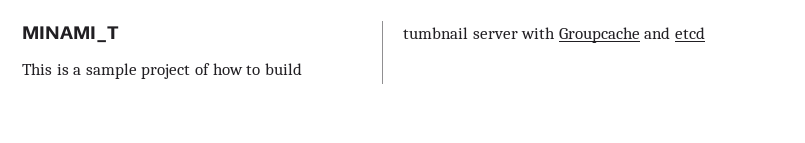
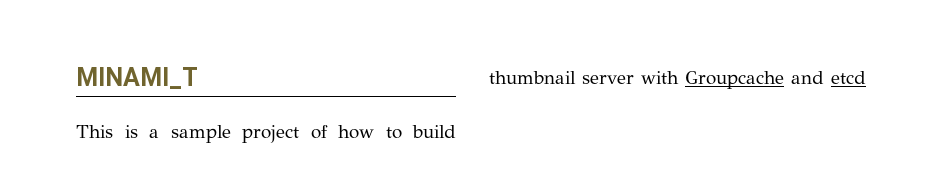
[403,27,468,39] tumbnail -> [489,71,576,84] thumbnail

